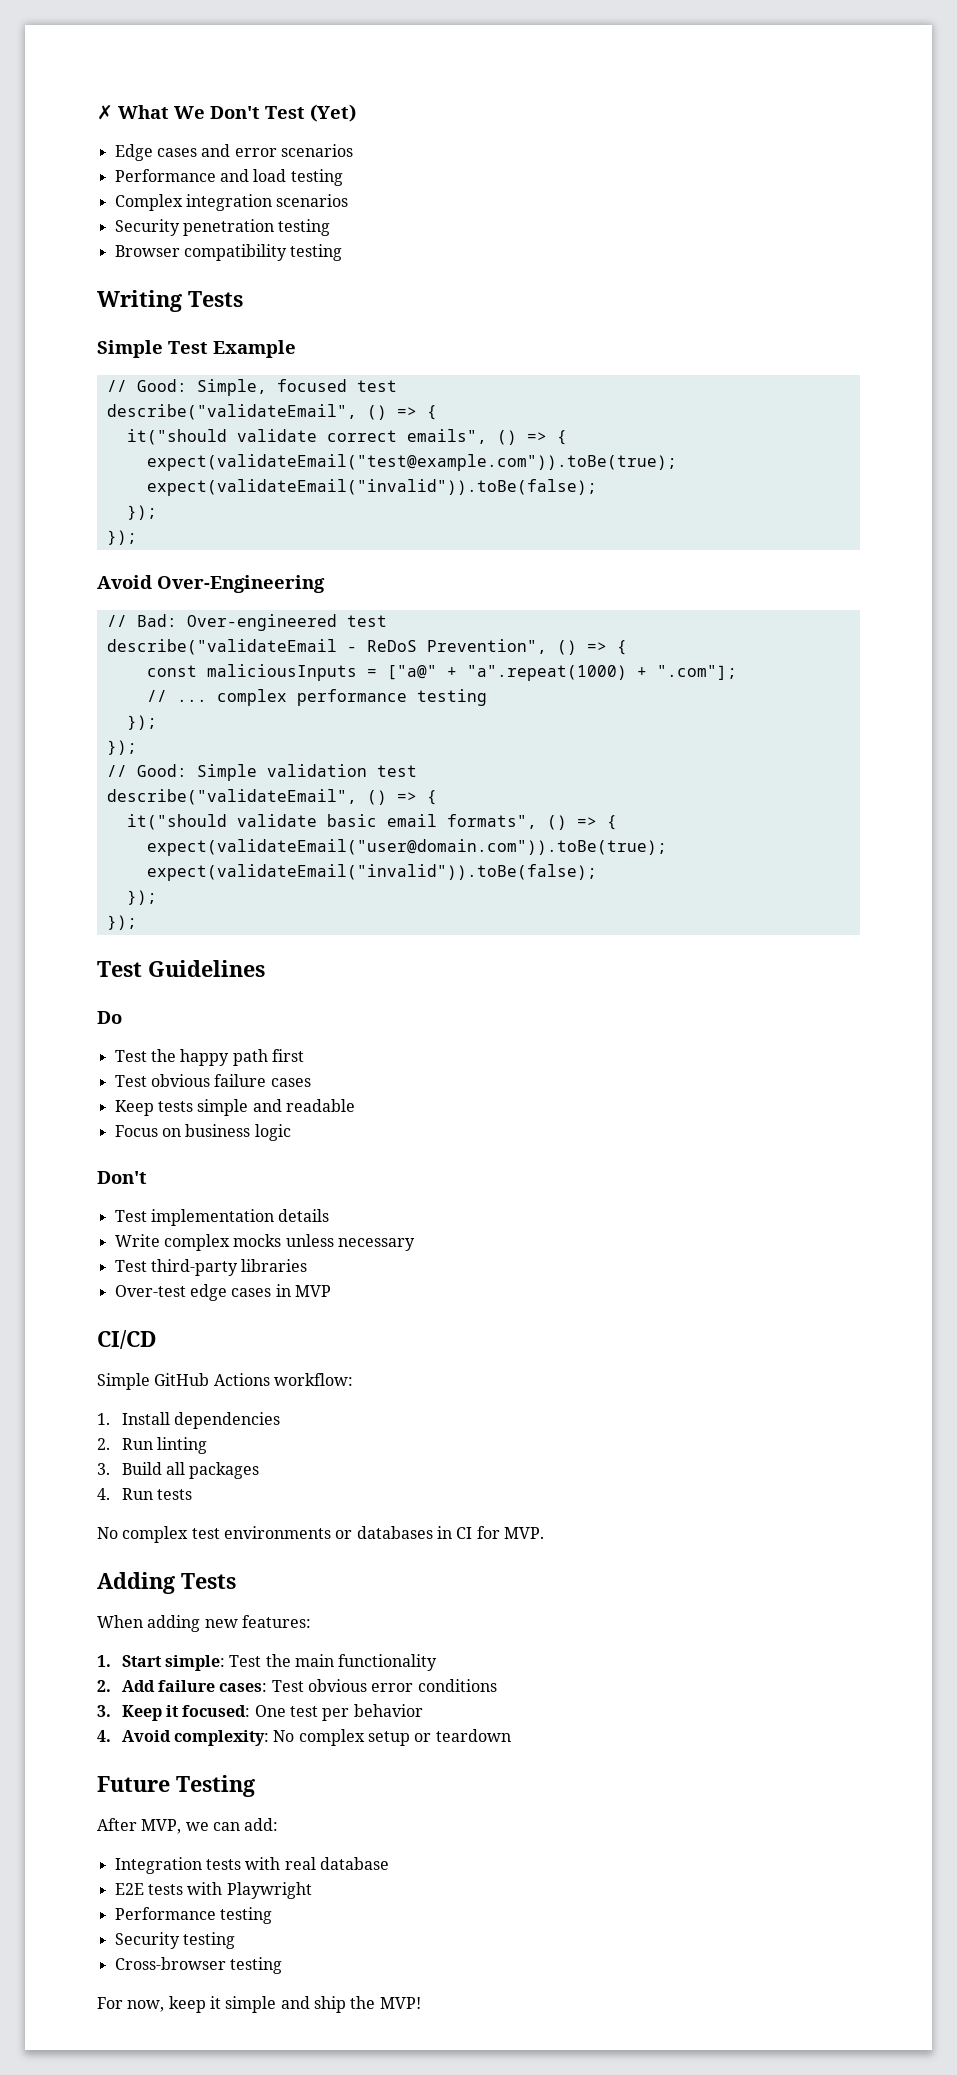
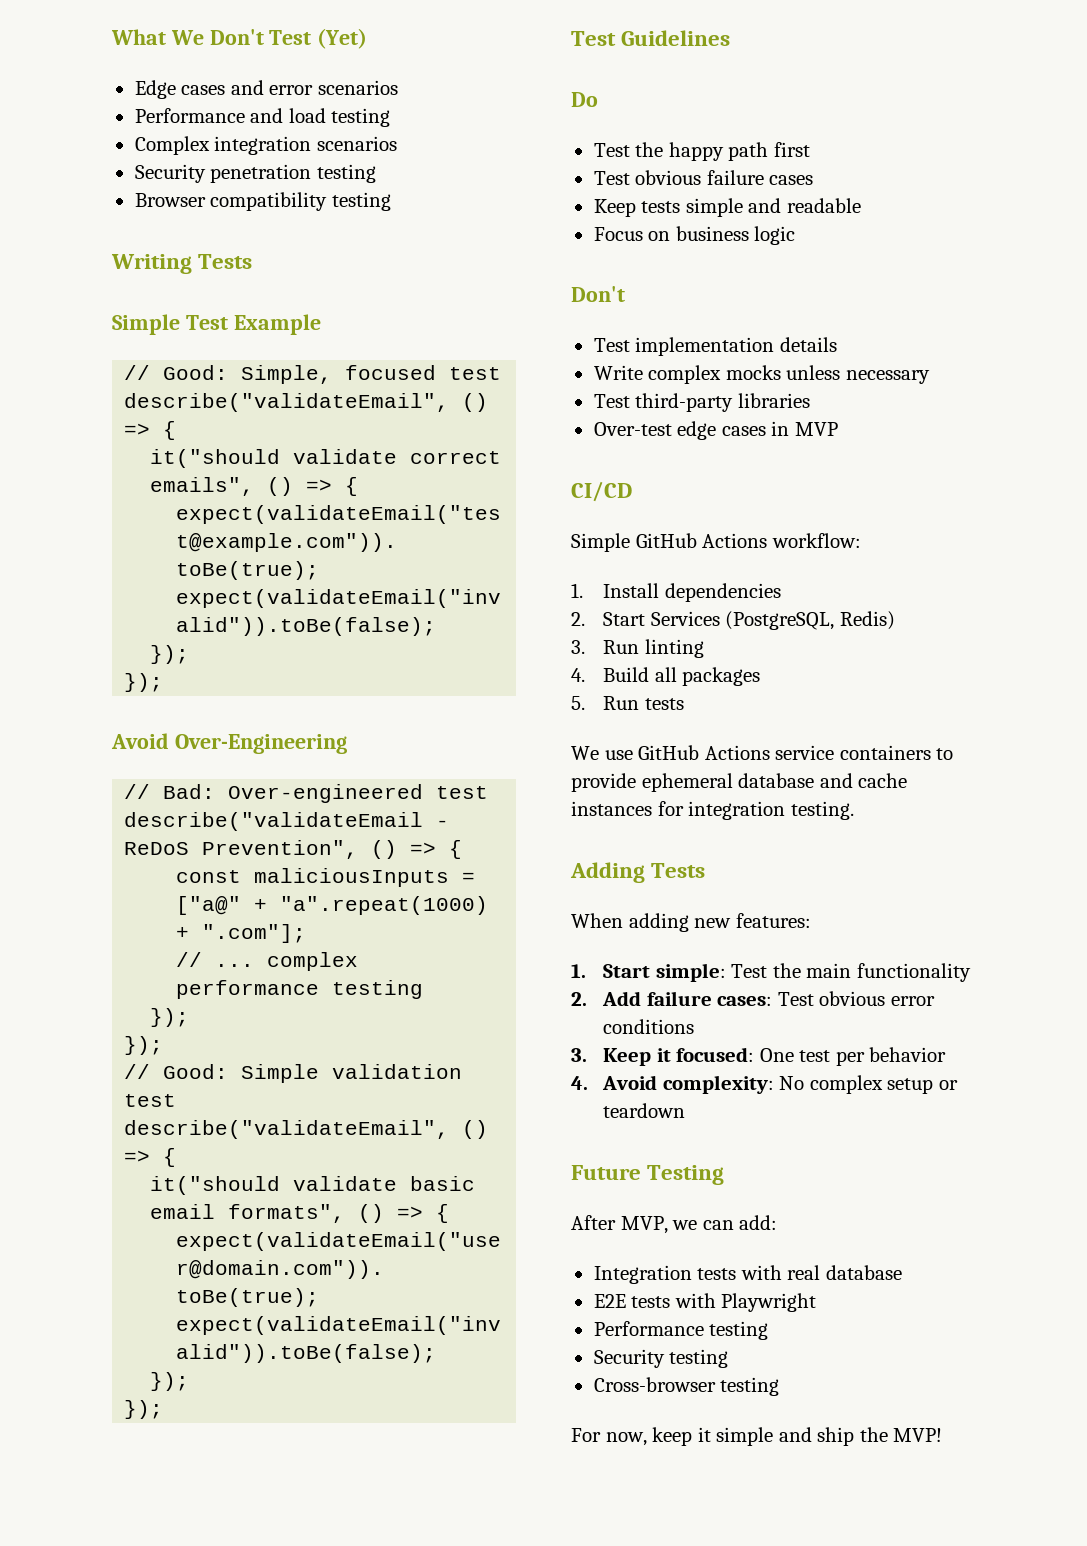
[97,105,113,120] ✗ -> (111, 37) none
(110, 1444) none -> [603,611,895,630] [571,640,585,654] Start Services (PostgreSQL, Redis) // 3.
[97,1463,110,1475] 3. -> [571,668,585,682] 4.
[97,1488,110,1500] 4. -> [571,696,585,710] 5.
[97,1526,544,1543] No complex test environments or databases in CI for MVP. -> [571,745,954,760] [571,773,908,792] [571,801,854,820] We use GitHub Actions service containers to provide ephemeral database and cache instances for integration testing.

